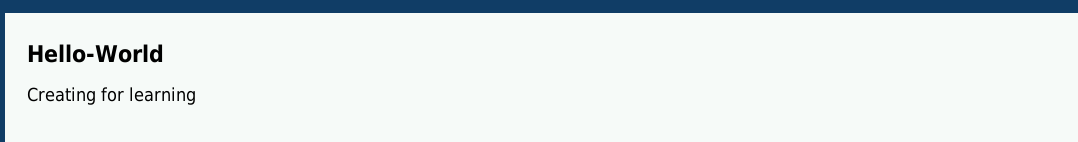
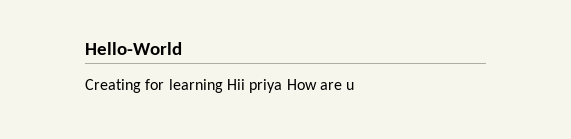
(196, 96) none -> [226,79,355,93] Hii priya How are u

